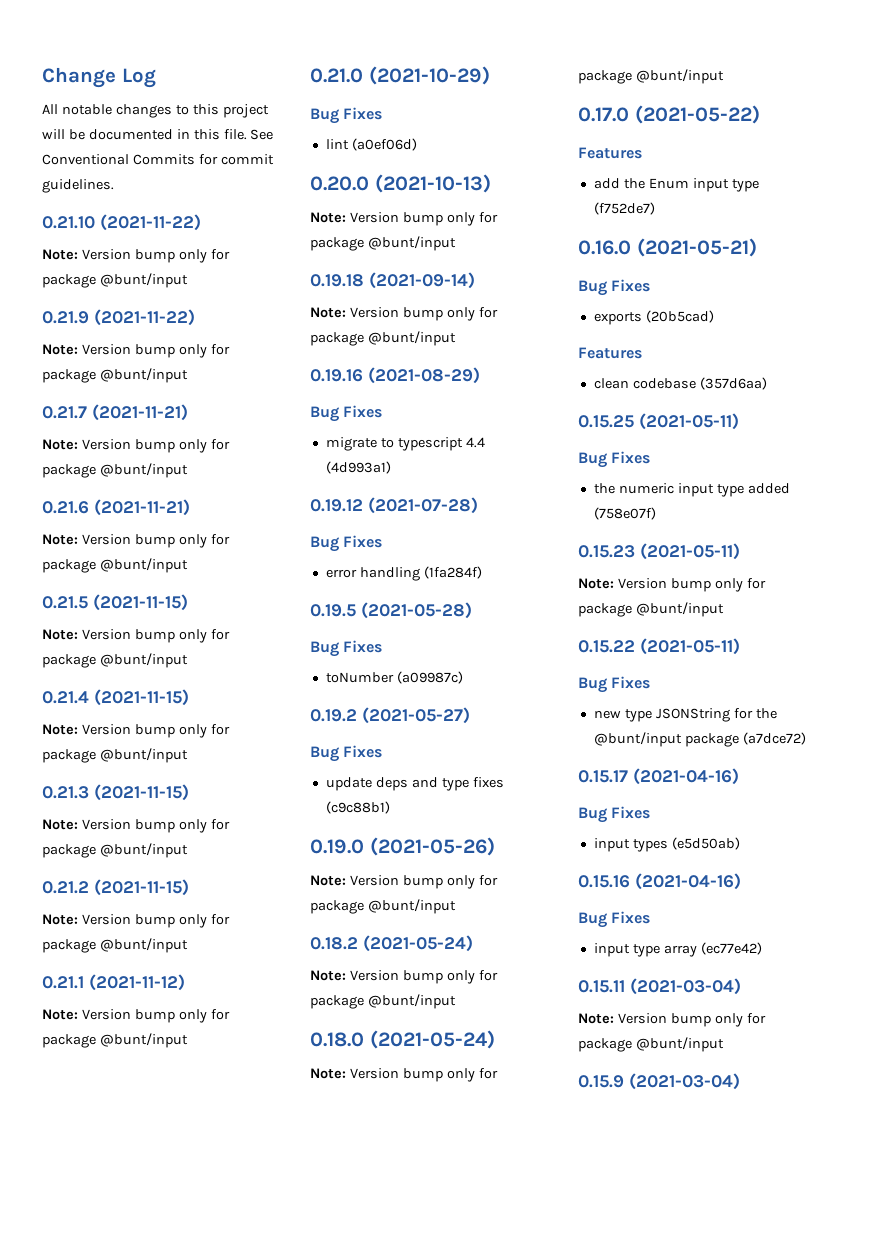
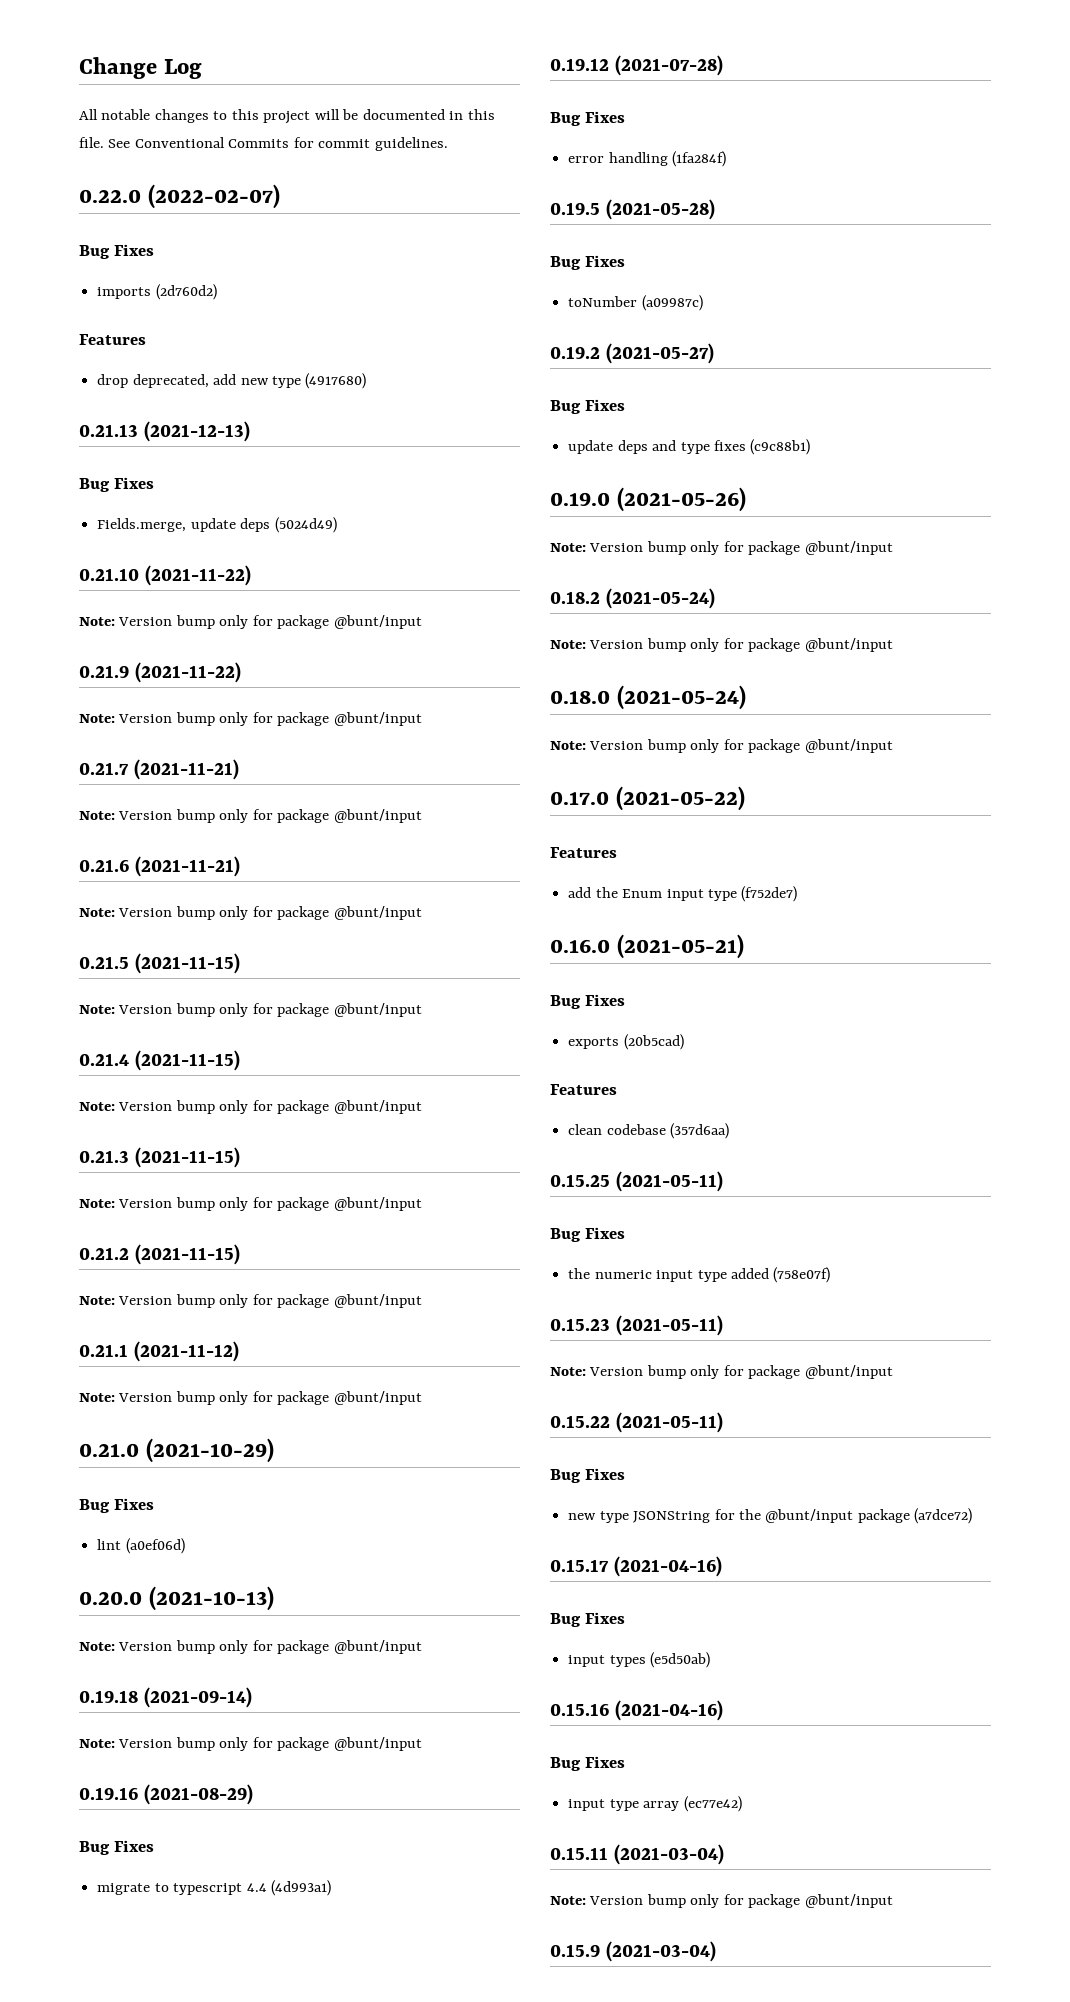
(114, 186) none -> [79,184,281,209] [79,244,155,259] [97,284,217,300] [79,334,146,345] [97,373,367,389] [79,421,250,442] [79,477,155,492] [97,517,337,533] // 0.22.0 (2022-02-07) // Bug Fixes // imports (2d760d2) // Features // drop deprecated, add new type (4917680) // 0.21.13 (2021-12-13) // Bug Fixes // Fields.merge, update deps (5024d49)

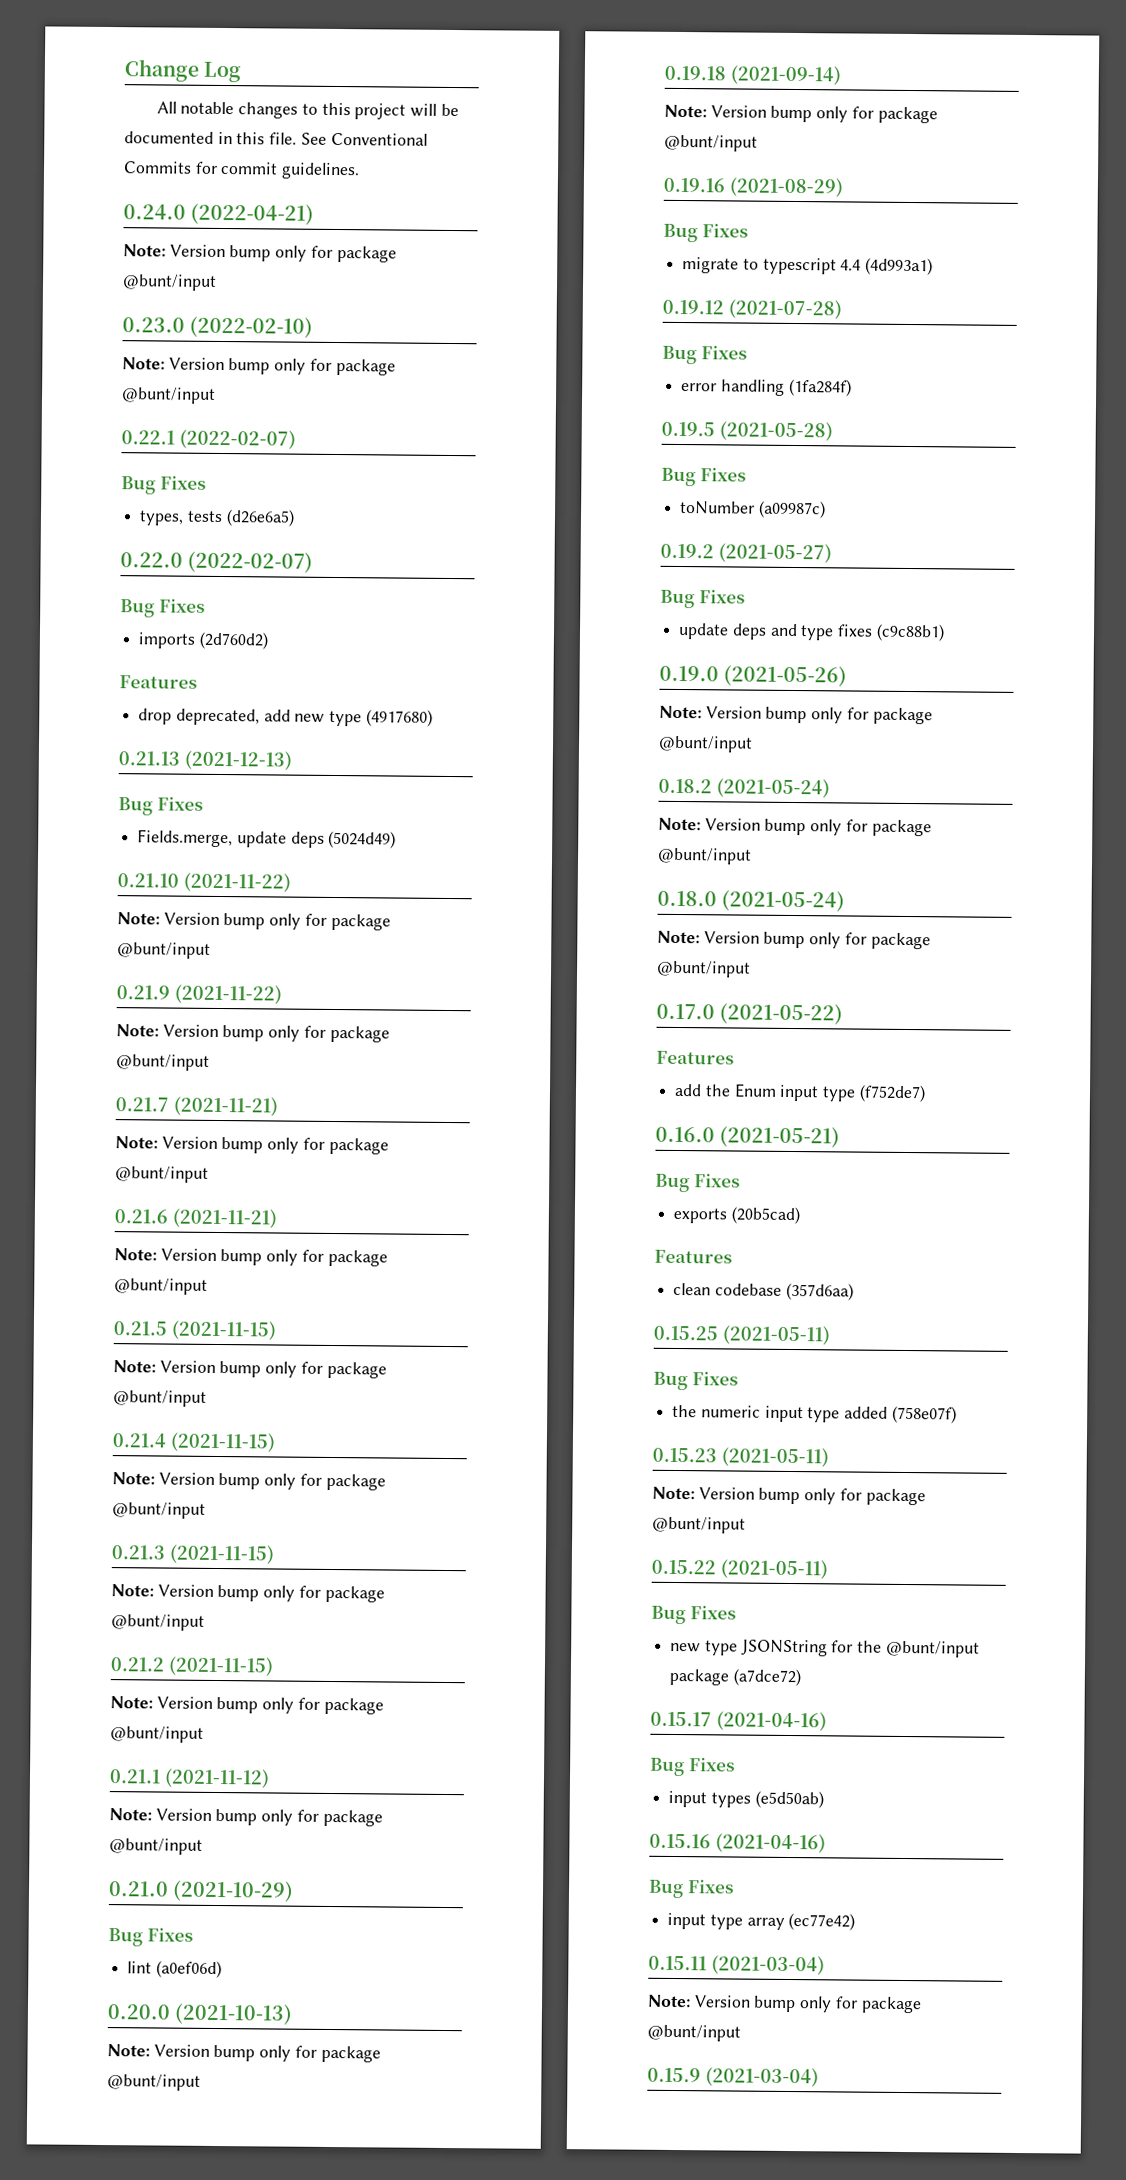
(448, 144) none -> [123,203,315,225] [123,244,397,263] [122,274,217,291] [122,316,314,338] [122,357,396,376] [121,387,216,404] [121,429,296,450] [121,475,206,495] [139,509,295,527] // 0.24.0 (2022-04-21) // Note: Version bump only for package @bunt/input // 0.23.0 (2022-02-10) // Note: Version bump only for package @bunt/input // 0.22.1 (2022-02-07) // Bug Fixes // types, tests (d26e6a5)

